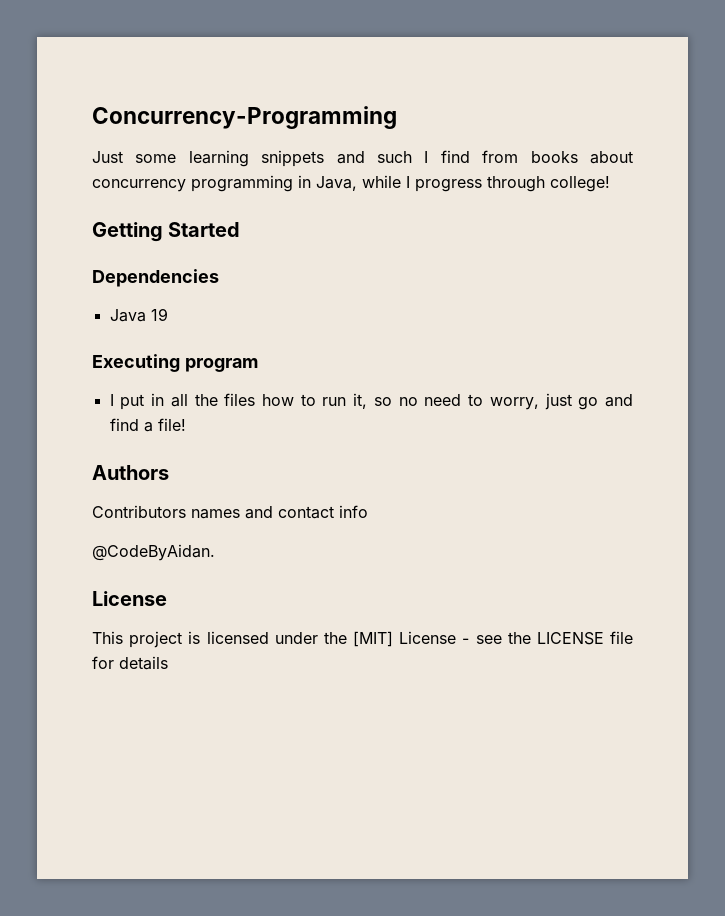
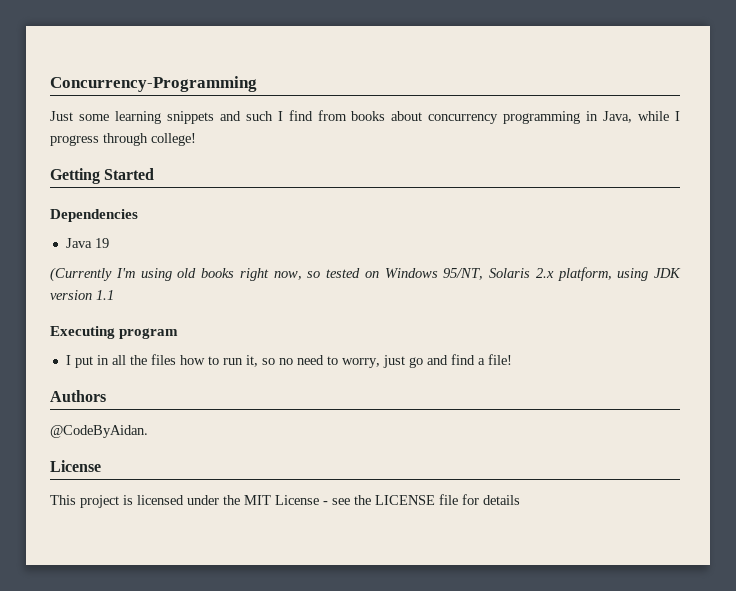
(168, 314) none -> [50,267,681,282] [50,290,114,300] // (Currently I'm using old books right now, so tested on Windows 95/NT, Solaris 2.x platform, using JDK version 1.1
[92,505,368,519] // Contributors names and contact info -> (106, 396) none
[353,631,393,647] [MIT] -> [244,495,271,505] MIT

